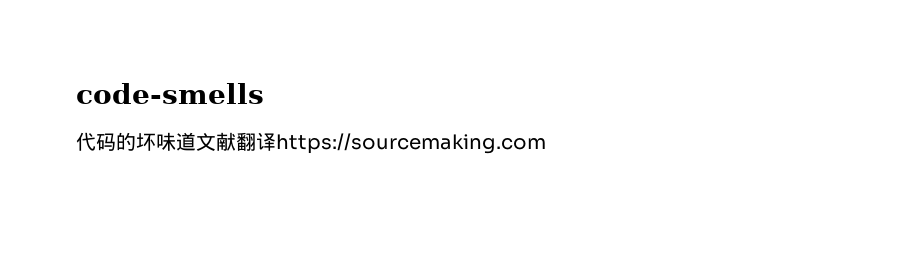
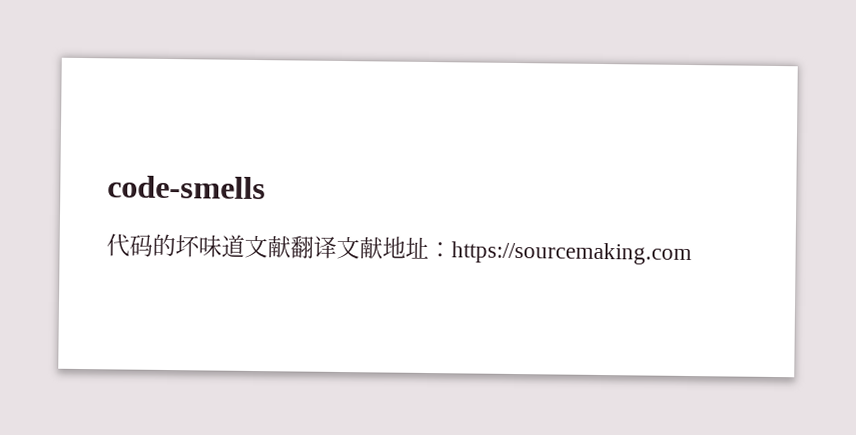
(276, 141) none -> [336,235,452,260] 文献地址：

